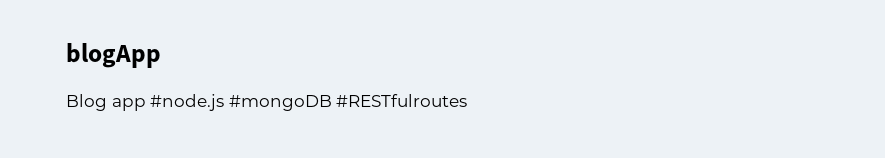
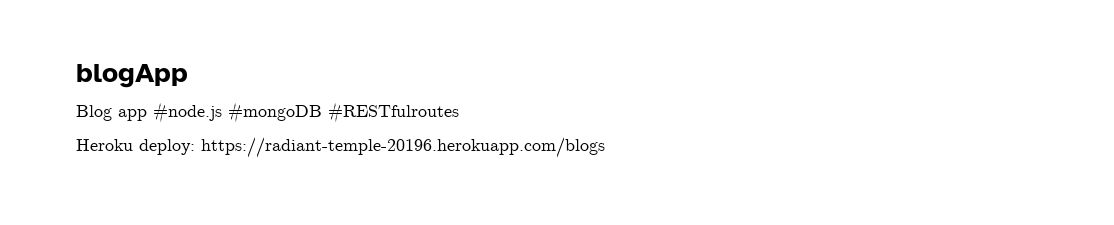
(468, 100) none -> [76,137,605,158] // Heroku deploy: https://radiant-temple-20196.herokuapp.com/blogs

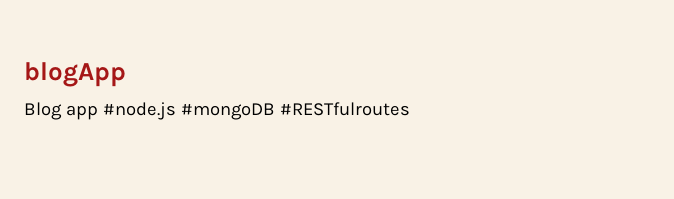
[76,137,605,158] // Heroku deploy: https://radiant-temple-20196.herokuapp.com/blogs -> (410, 109) none

